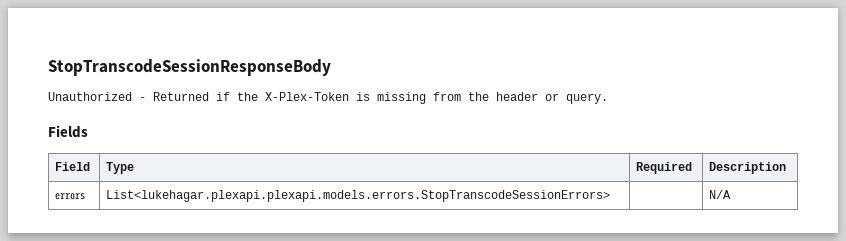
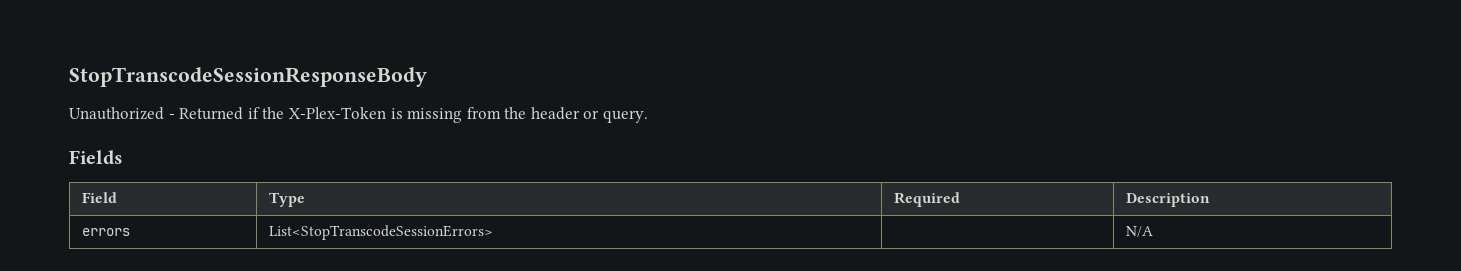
[106,190,611,202] List<lukehagar.plexapi.plexapi.models.errors.StopTranscodeSessionErrors> -> [269,225,494,240] List<StopTranscodeSessionErrors>

